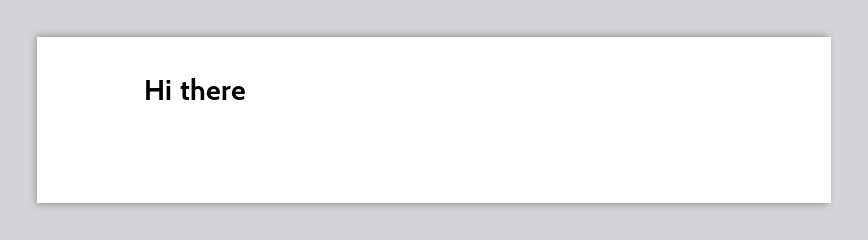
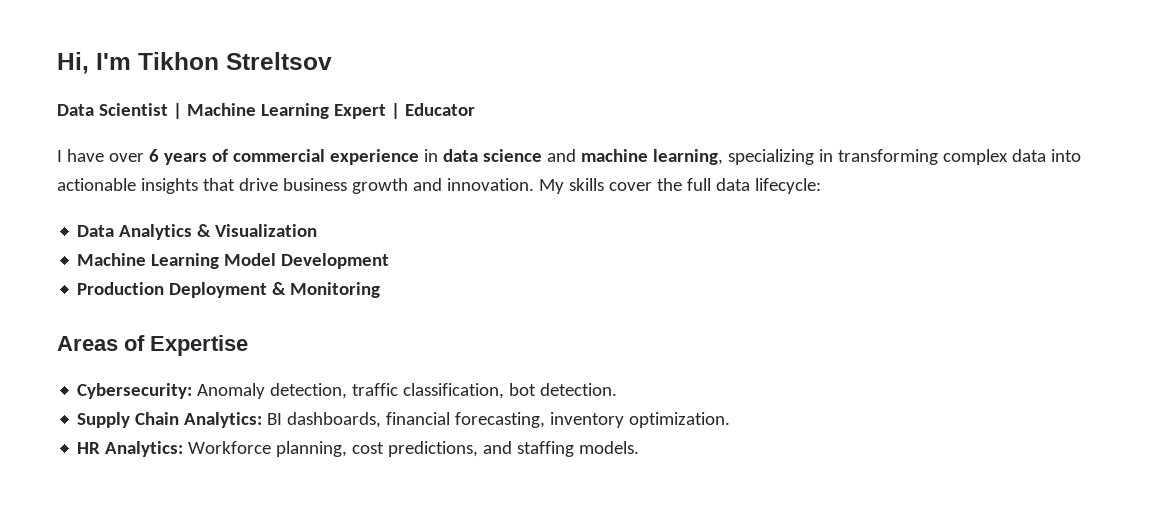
[144,78,246,100] Hi there -> [57,52,332,74] [57,103,475,119] [57,149,1081,165] [57,178,821,194] [77,224,318,240] [77,253,390,269] [77,282,381,298] [57,335,248,356] [77,383,618,399] [77,412,731,428] [77,441,640,457] Hi, I'm Tikhon Streltsov // Data Scientist | Machine Learning Expert | Educator // I have over 6 years of commercial experience in data science and machine learning, specializing in transforming complex data into actionable insights that drive business growth and innovation. My skills cover the full data lifecycle: // Data Analytics & Visualization // Machine Learning Model Development // Production Deployment & Monitoring // Areas of Expertise // Cybersecurity: Anomaly detection, traffic classification, bot detection. // Supply Chain Analytics: BI dashboards, financial forecasting, inventory optimization. // HR Analytics: Workforce planning, cost predictions, and staffing models.

